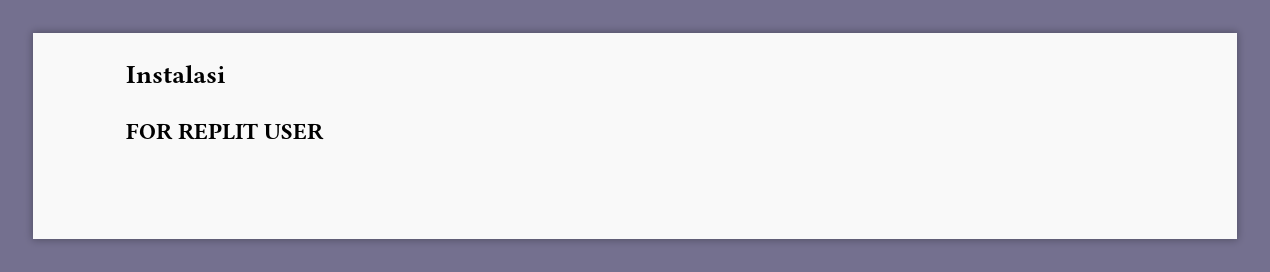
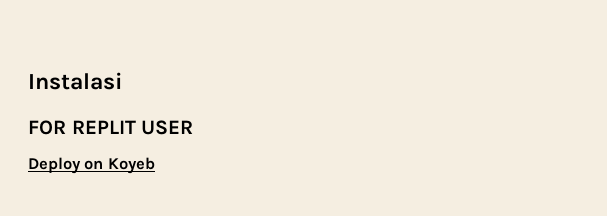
(325, 131) none -> [28,157,155,174] // Deploy on Koyeb

